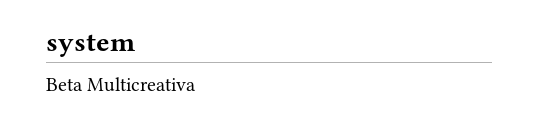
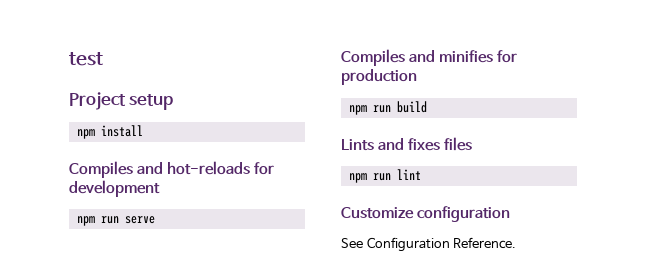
[46,34,135,57] [46,77,197,92] system // Beta Multicreativa -> [69,52,103,66] [69,92,174,110] [76,125,143,139] [69,161,274,178] [69,180,160,197] [76,216,155,226] [341,49,517,66] [341,69,417,85] [348,101,427,115] [341,137,472,151] [348,169,421,183] [341,206,510,222] [341,237,517,252] test // Project setup // npm install // Compiles and hot-reloads for development // npm run serve // Compiles and minifies for production // npm run build // Lints and fixes files // npm run lint // Customize configuration // See Configuration Reference.

